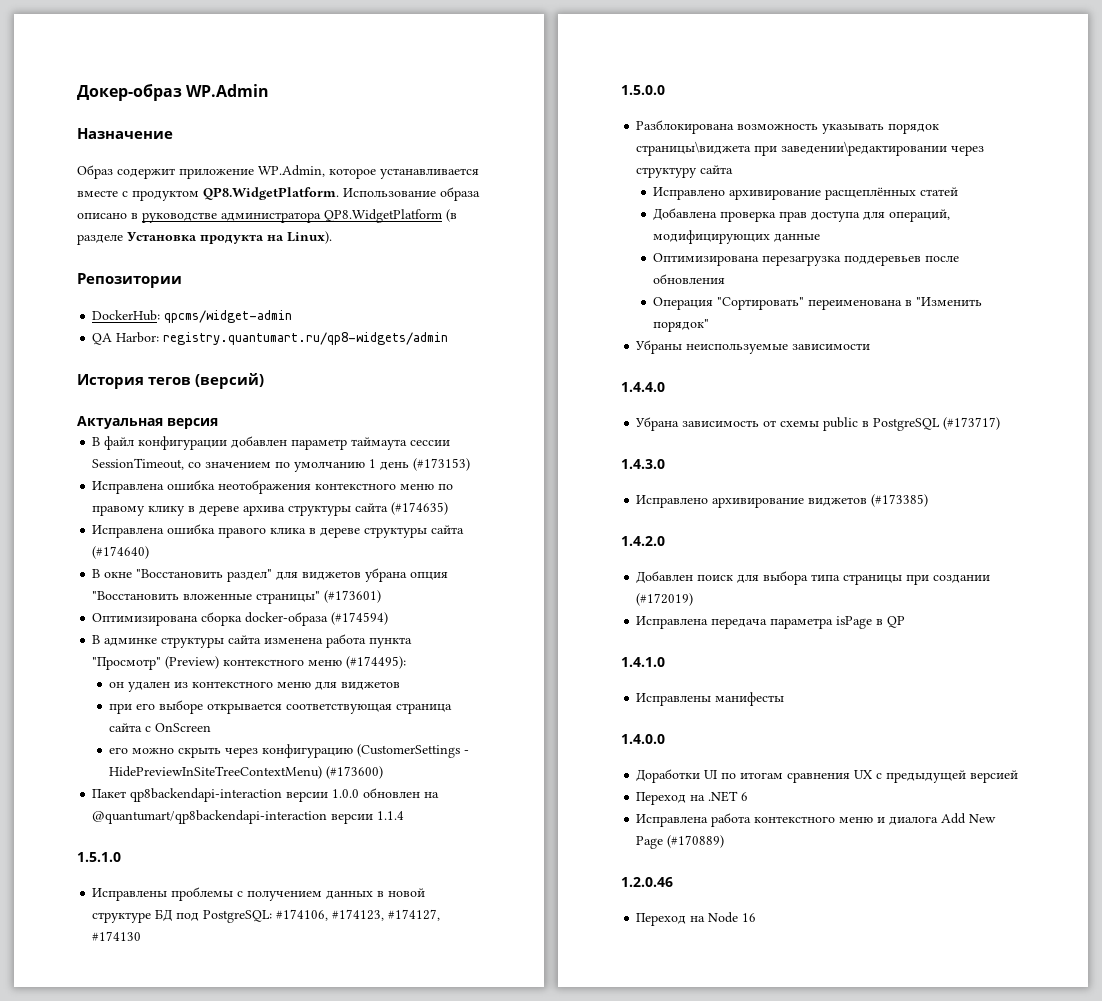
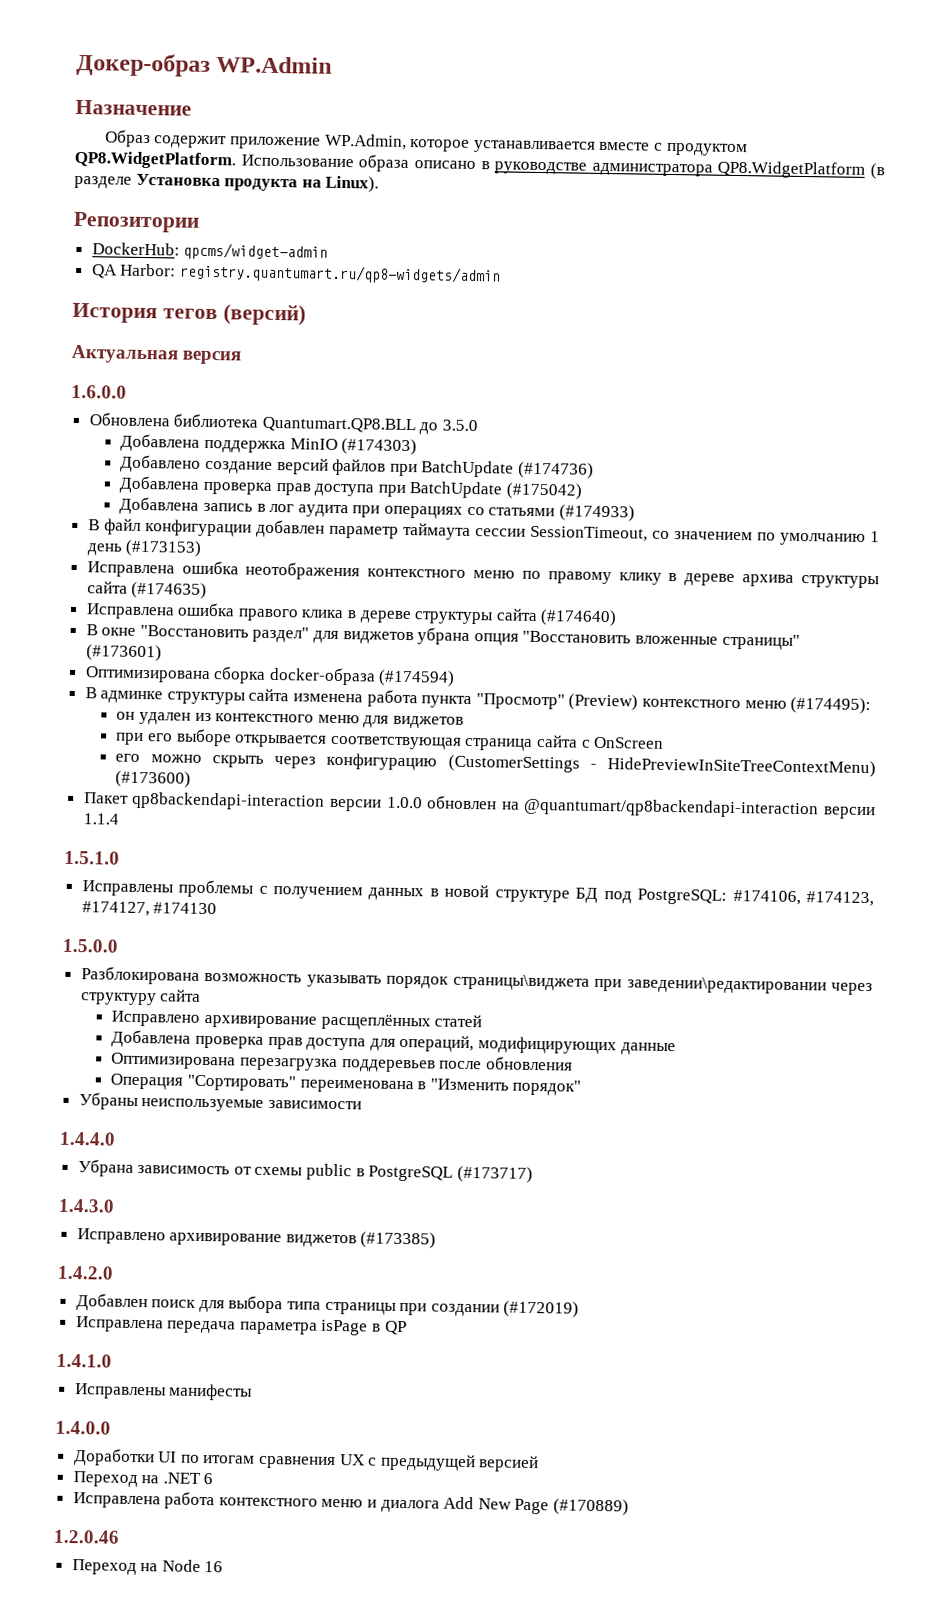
(218, 423) none -> [71,384,127,399] [88,412,479,435] [120,433,418,456] [120,454,595,479] [119,475,583,500] [119,496,635,522] // 1.6.0.0 // Обновлена библиотека Quantumart.QP8.BLL до 3.5.0 // Добавлена поддержка MinIO (#174303) // Добавлено создание версий файлов при BatchUpdate (#174736) // Добавлена проверка прав доступа при BatchUpdate (#175042) // Добавлена запись в лог аудита при операциях со статьями (#174933)

